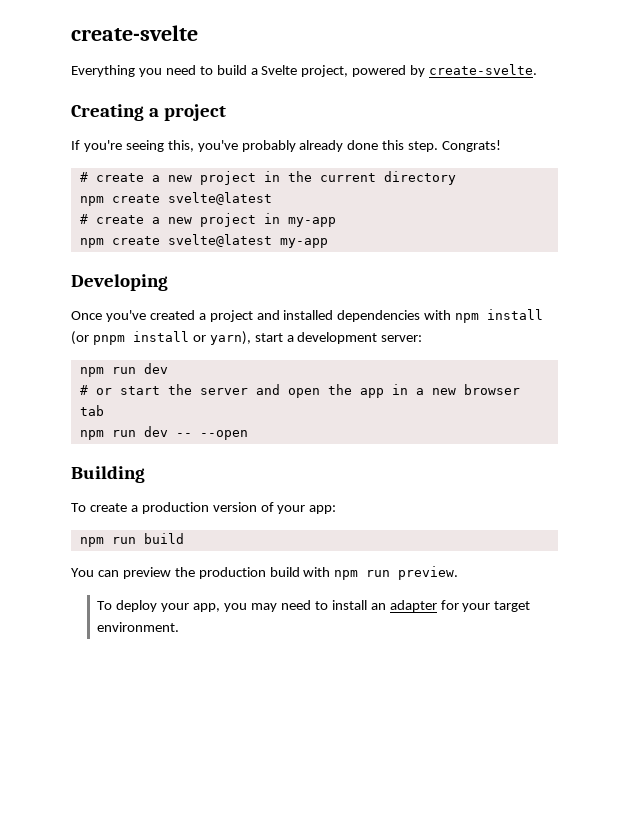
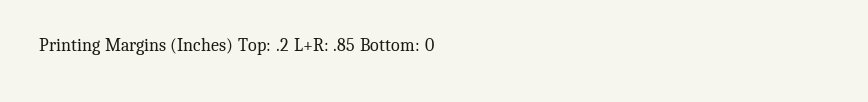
[71,25,198,41] [71,64,538,77] [71,104,226,121] [71,140,502,152] [79,171,456,185] [79,192,272,206] [79,213,336,227] [79,234,328,248] [71,274,168,291] [71,309,544,323] [71,331,423,345] [79,363,168,377] [79,384,520,398] [79,405,104,416] [79,426,248,440] [71,466,145,483] [71,502,337,514] [79,533,184,547] [71,566,459,580] [97,600,531,612] [97,622,180,632] create-svelte // Everything you need to build a Svelte project, powered by create-svelte. // Creating a project // If you're seeing this, you've probably already done this step. Congrats! // # create a new project in the current directory // npm create svelte@latest // # create a new project in my-app // npm create svelte@latest my-app // Developing // Once you've created a project and installed dependencies with npm install (or pnpm install or yarn), start a development server: // npm run dev // # or start the server and open the app in a new browser tab // npm run dev -- --open // Building // To create a production version of your app: // npm run build // You can preview the production build with npm run preview. // To deploy your app, you may need to install an adapter for your target environment. -> [39,37,434,55] Printing Margins (Inches) Top: .2 L+R: .85 Bottom: 0

